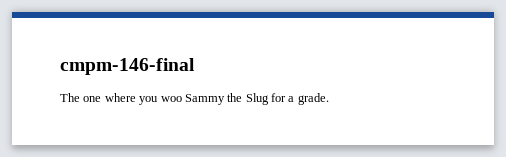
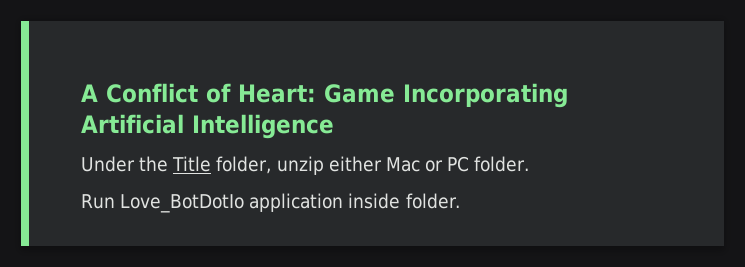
[60,58,195,75] [60,93,329,105] cmpm-146-final // The one where you woo Sammy the Slug for a grade. -> [81,83,568,108] [81,114,334,139] [81,156,530,175] [81,193,461,213] A Conflict of Heart: Game Incorporating Artificial Intelligence // Under the Title folder, unzip either Mac or PC folder. // Run Love_BotDotIo application inside folder.

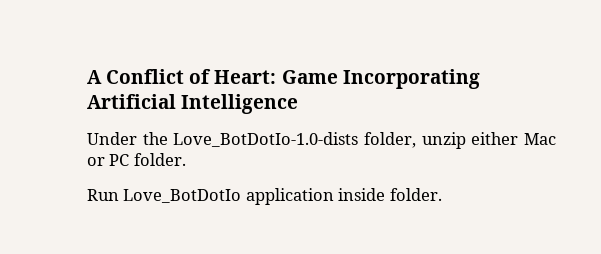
[172,156,212,172] Title -> [173,132,359,147] Love_BotDotIo-1.0-dists

